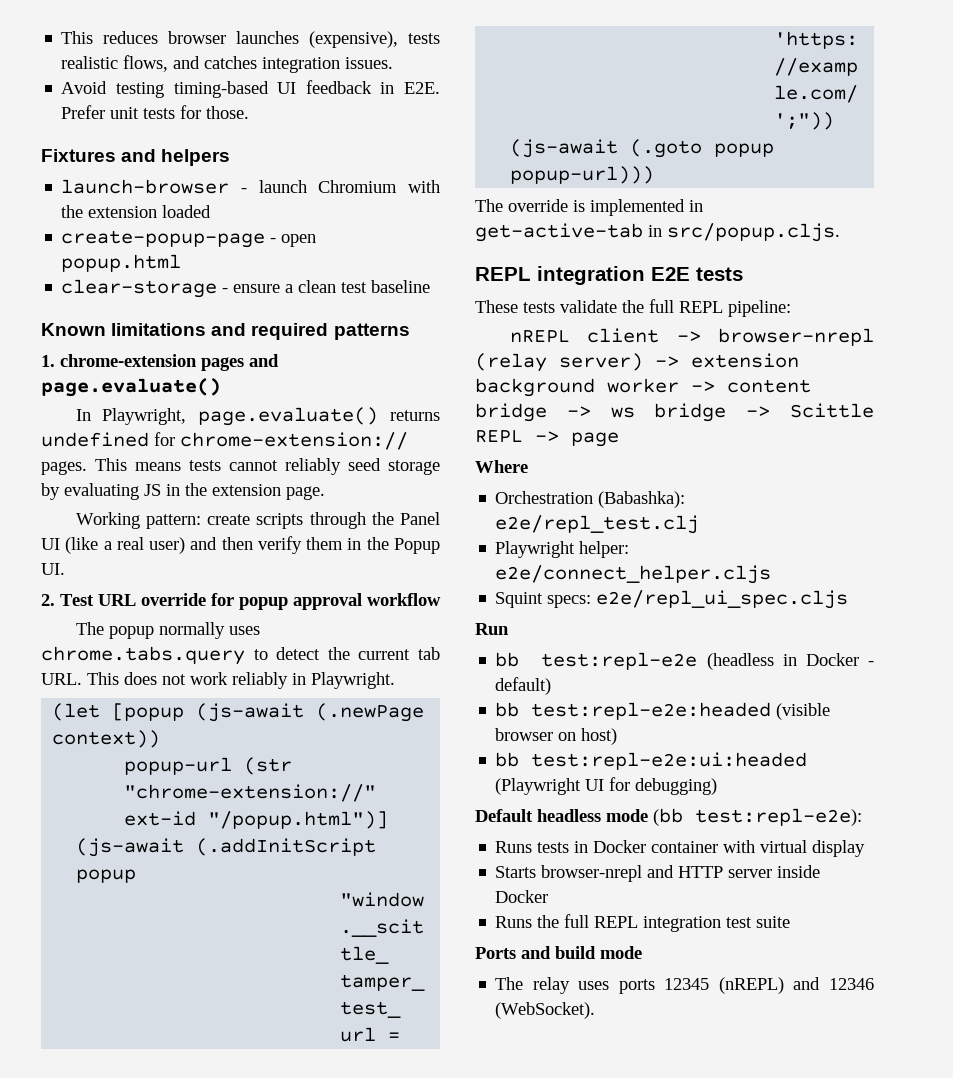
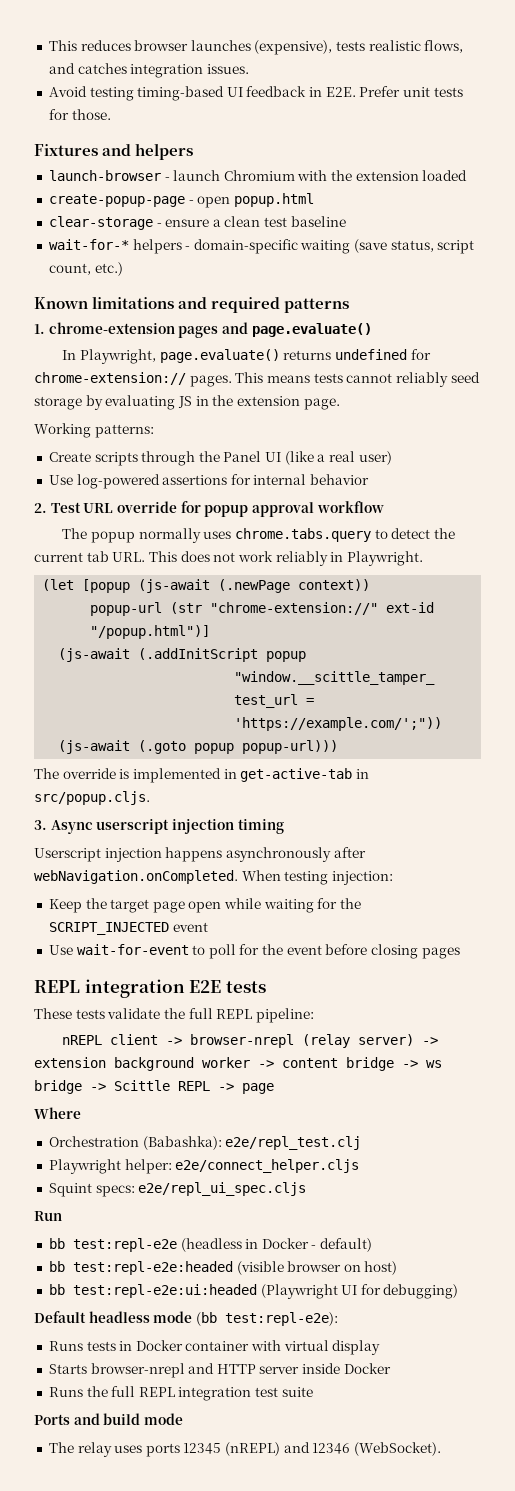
(431, 286) none -> [48,239,475,254] [48,262,123,276] // wait-for-* helpers - domain-specific waiting (save status, script count, etc.)
[145,514,251,529] pattern: create -> [94,424,154,438] [48,452,91,462] patterns: // Create
[190,536,440,554] [41,563,65,575] and then verify them in the Popup UI. -> [48,474,370,489] // Use log-powered assertions for internal behavior
(840, 232) none -> [34,819,284,834] [34,847,366,862] [34,870,393,885] [48,898,362,913] [48,922,208,935] [48,944,460,959] // 3. Async userscript injection timing // Userscript injection happens asynchronously after webNavigation.onCompleted. When testing injection: // Keep the target page open while waiting for the SCRIPT_INJECTED event // Use wait-for-event to poll for the event before closing pages

